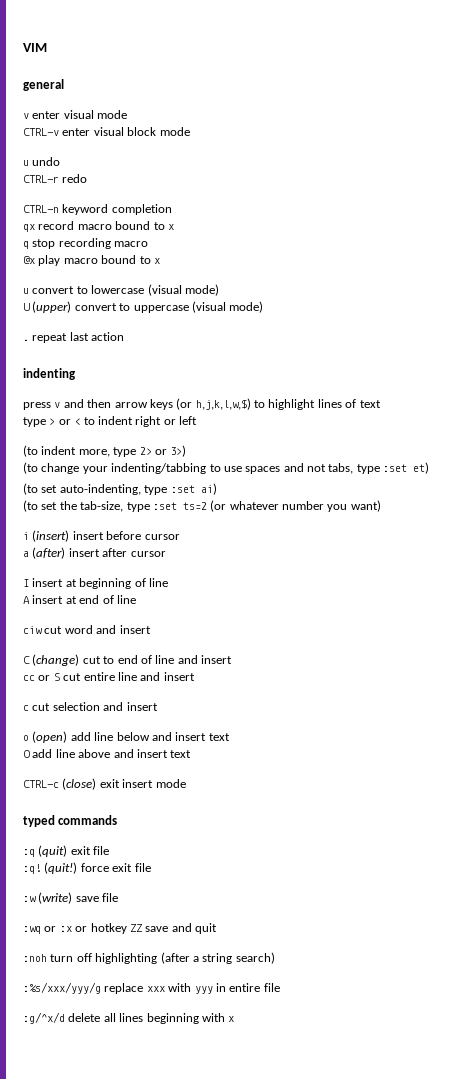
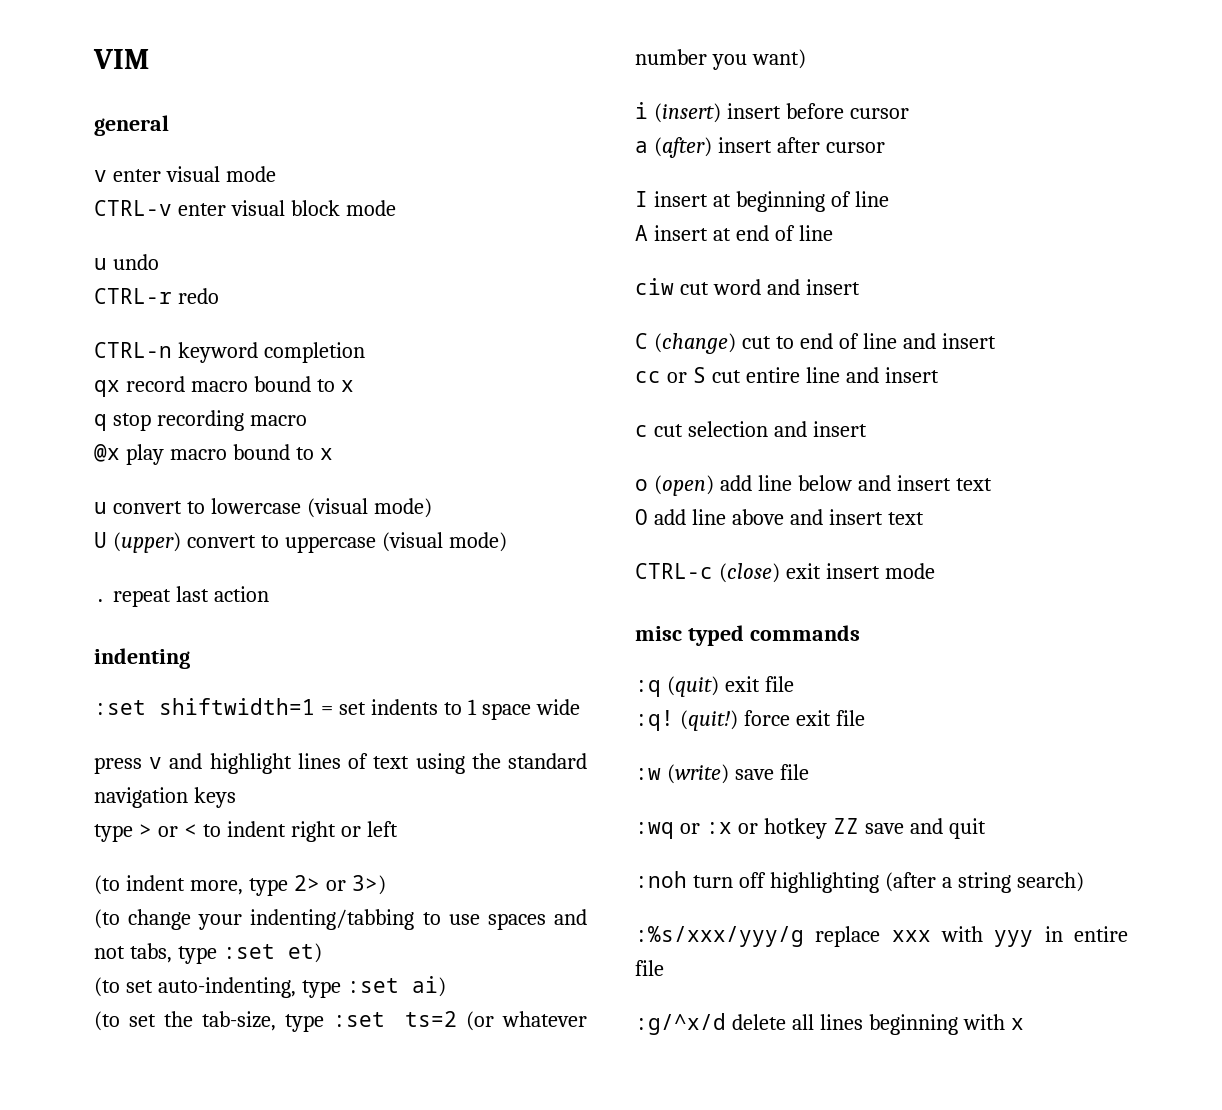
[23,398,265,410] press v and then arrow keys (or h,j,k,l,w,$) to -> [94,698,580,720] [94,753,203,774] :set shiftwidth=1 = set indents to 1 space wide // press v and
(381, 404) none -> [415,753,587,774] [94,787,236,808] using the standard navigation keys
(186, 783) none -> [635,626,682,641] misc

